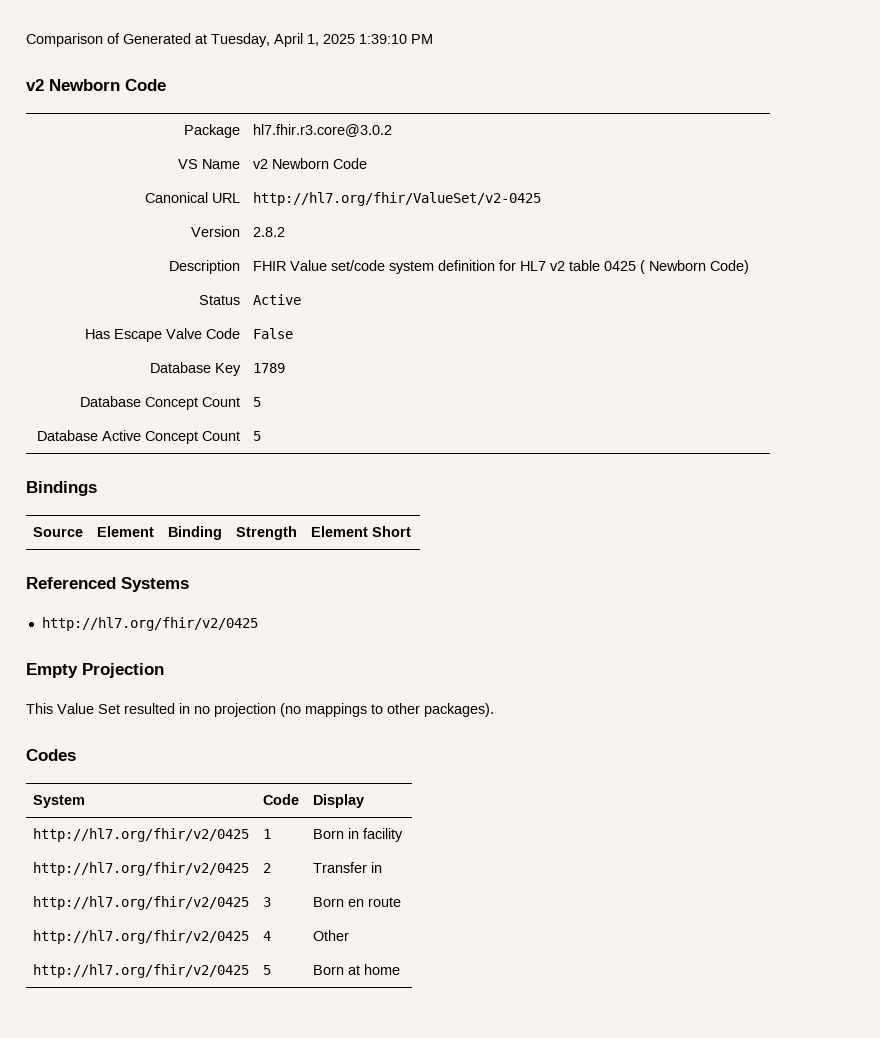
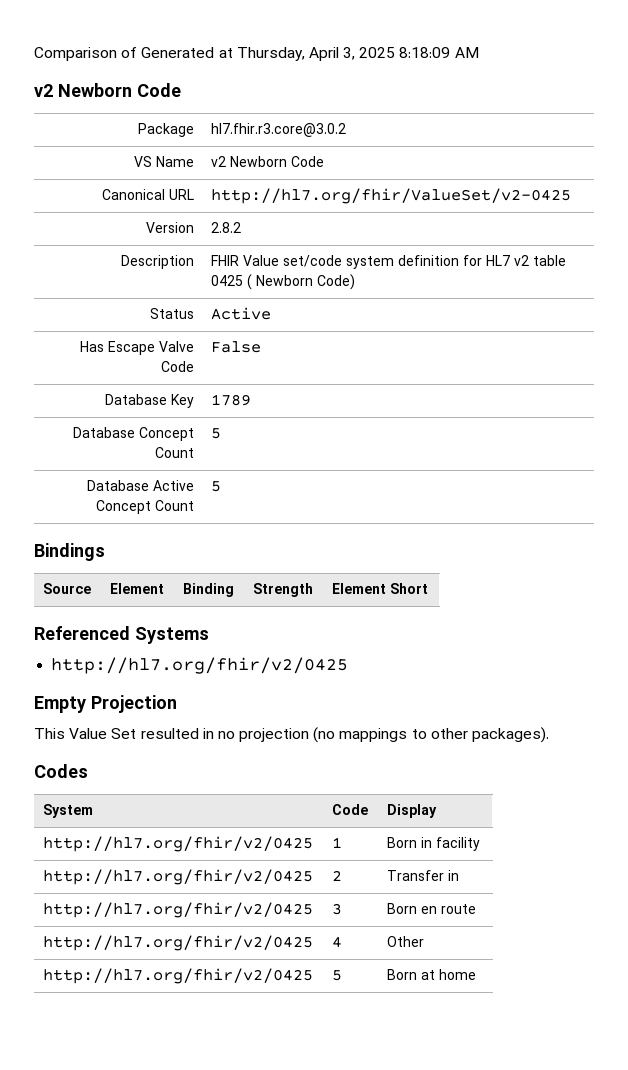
[211,33,433,47] Tuesday, April 1, 2025 1:39:10 PM -> [236,47,479,61] Thursday, April 3, 2025 8:18:09 AM

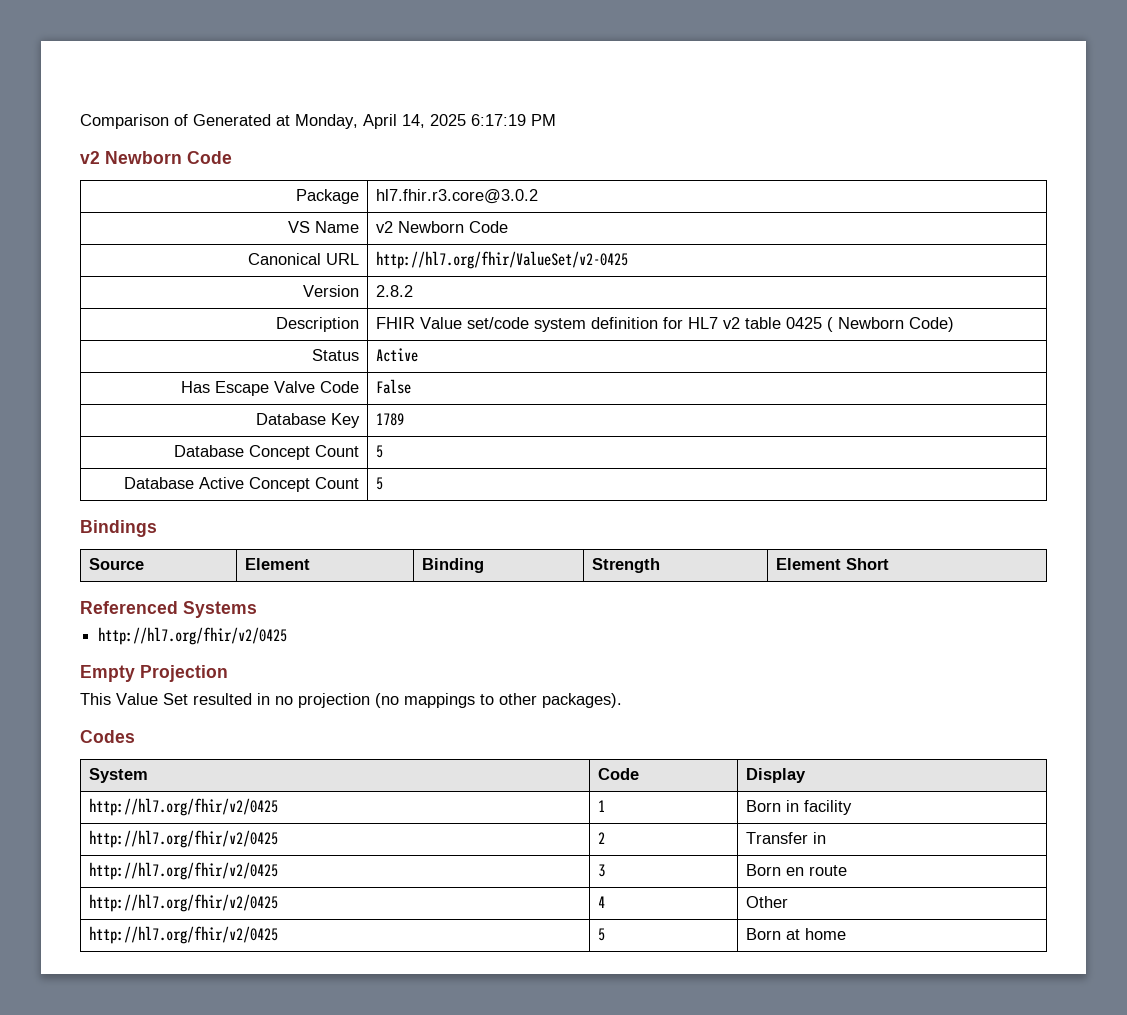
[236,47,479,61] Thursday, April 3, 2025 8:18:09 AM -> [295,114,556,129] Monday, April 14, 2025 6:17:19 PM

